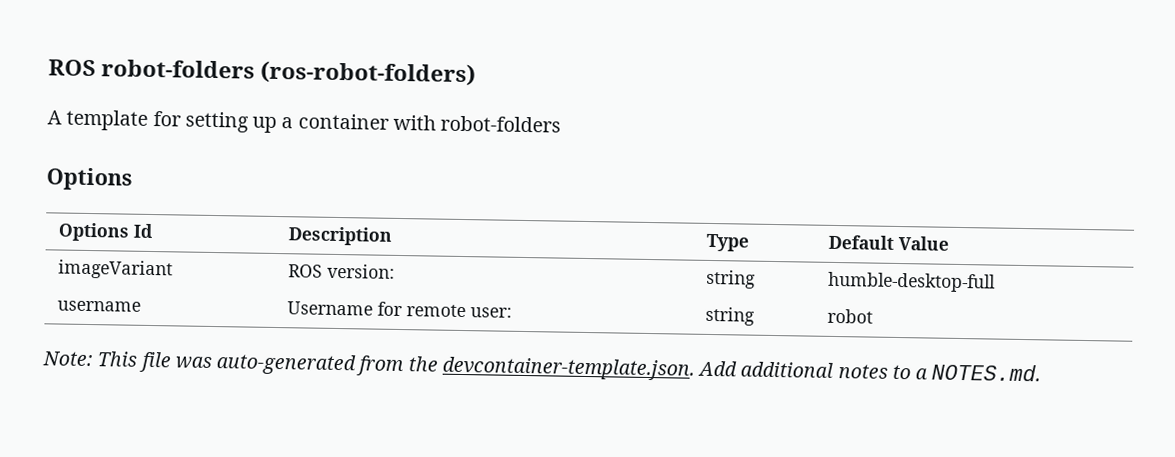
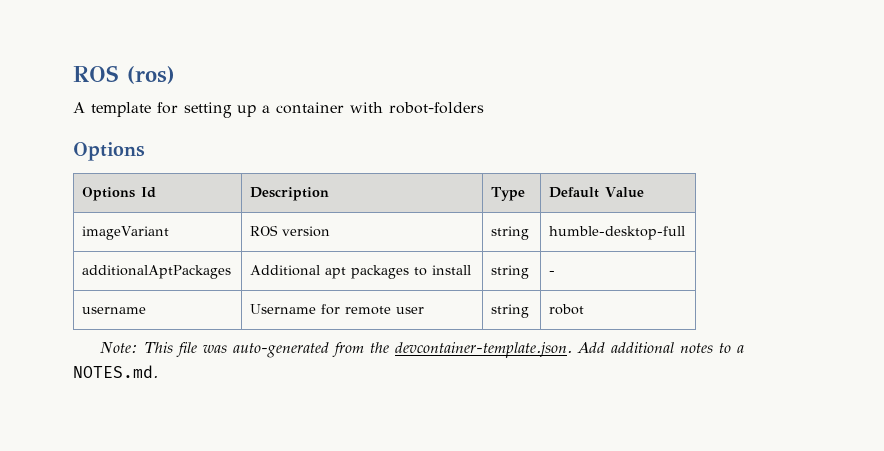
[48,59,477,87] ROS robot-folders (ros-robot-folders) -> [73,65,175,84] ROS (ros)
[326,263,395,279] version: -> [282,226,331,237] version
(996, 282) none -> [82,265,232,279] [250,265,472,279] [491,265,530,279] [549,271,556,275] // additionalAptPackages | Additional apt packages to install | string | -
[469,307,512,318] user: -> [396,307,425,314] user

